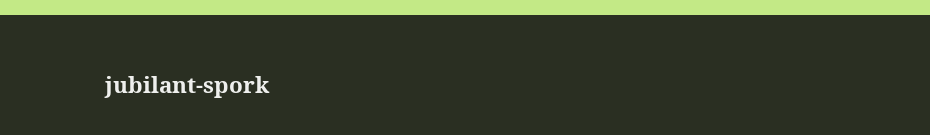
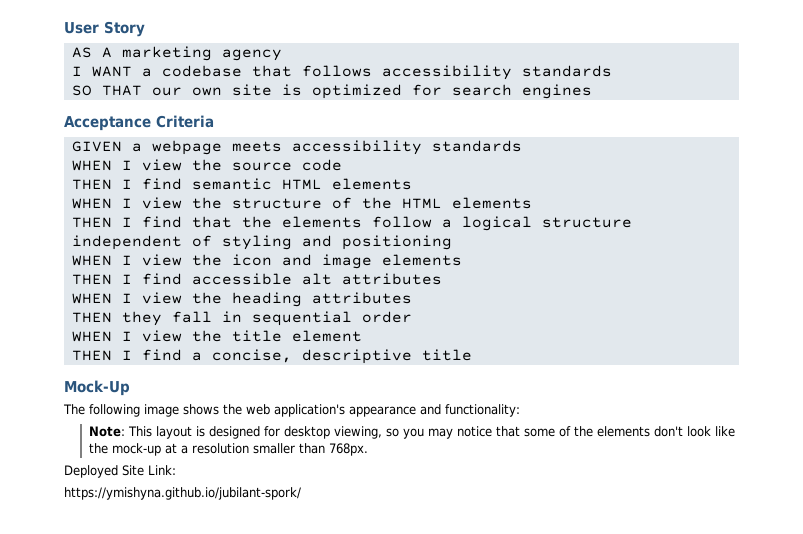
[104,76,270,98] jubilant-spork -> [64,21,145,37] [71,46,282,61] [71,65,612,80] [71,84,592,99] [64,115,214,131] [71,140,522,155] [71,159,342,171] [71,178,412,190] [71,197,532,209] [71,216,632,231] [71,235,452,250] [71,254,462,269] [71,273,442,285] [71,292,412,307] [71,311,412,326] [71,330,362,342] [71,349,472,364] [64,380,130,396] [63,404,520,417] [89,426,736,439] [89,443,369,456] [64,465,176,478] [64,487,301,500] User Story // AS A marketing agency // I WANT a codebase that follows accessibility standards // SO THAT our own site is optimized for search engines // Acceptance Criteria // GIVEN a webpage meets accessibility standards // WHEN I view the source code // THEN I find semantic HTML elements // WHEN I view the structure of the HTML elements // THEN I find that the elements follow a logical structure independent of styling and positioning // WHEN I view the icon and image elements // THEN I find accessible alt attributes // WHEN I view the heading attributes // THEN they fall in sequential order // WHEN I view the title element // THEN I find a concise, descriptive title // Mock-Up // The following image shows the web application's appearance and functionality: // Note: This layout is designed for desktop viewing, so you may notice that some of the elements don't look like the mock-up at a resolution smaller than 768px. // Deployed Site Link: // https://ymishyna.github.io/jubilant-spork/

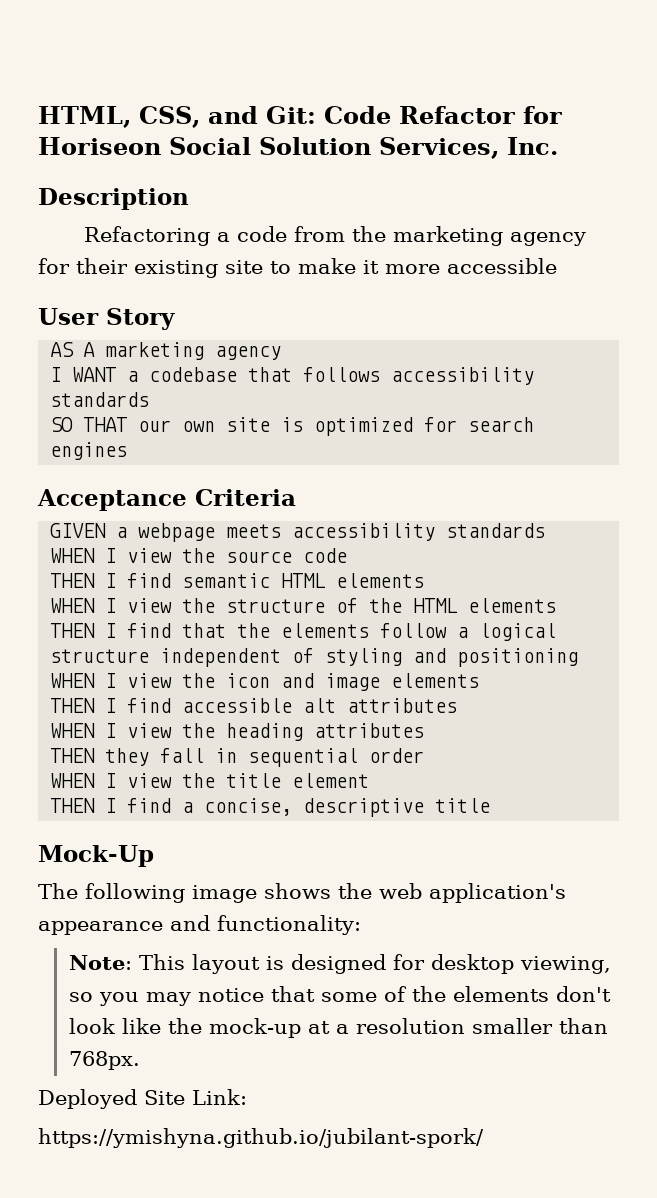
(64, 28) none -> [38,106,562,128] [38,137,558,159] [38,188,189,210] [84,226,587,246] [38,258,557,278] HTML, CSS, and Git: Code Refactor for Horiseon Social Solution Services, Inc. // Description // Refactoring a code from the marketing agency for their existing site to make it more accessible //

